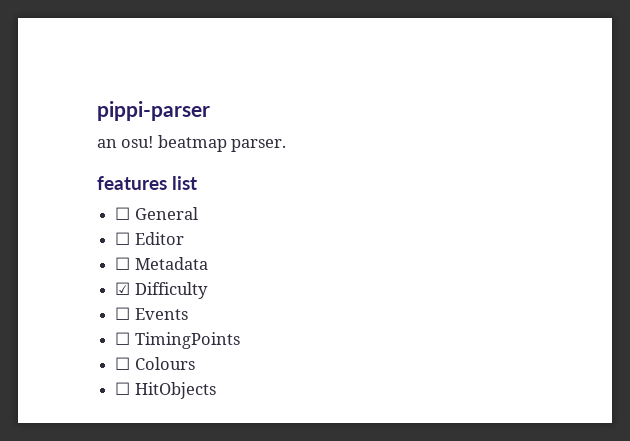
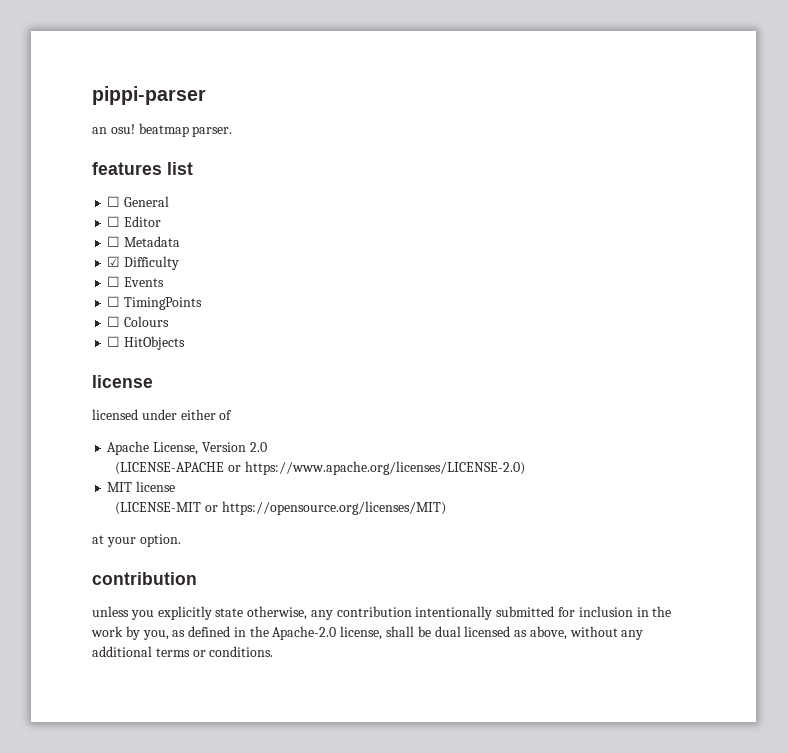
(216, 390) none -> [92,375,153,388] [92,409,233,420] [107,441,267,455] [115,461,525,475] [107,481,176,492] [115,501,446,515] [92,534,181,547] [92,572,197,585] [92,606,672,620] [91,626,644,640] [92,646,274,657] // license // licensed under either of // Apache License, Version 2.0 // (LICENSE-APACHE or https://www.apache.org/licenses/LICENSE-2.0) // MIT license // (LICENSE-MIT or https://opensource.org/licenses/MIT) // at your option. // contribution // unless you explicitly state otherwise, any contribution intentionally submitted for inclusion in the work by you, as defined in the Apache-2.0 license, shall be dual licensed as above, without any additional terms or conditions.

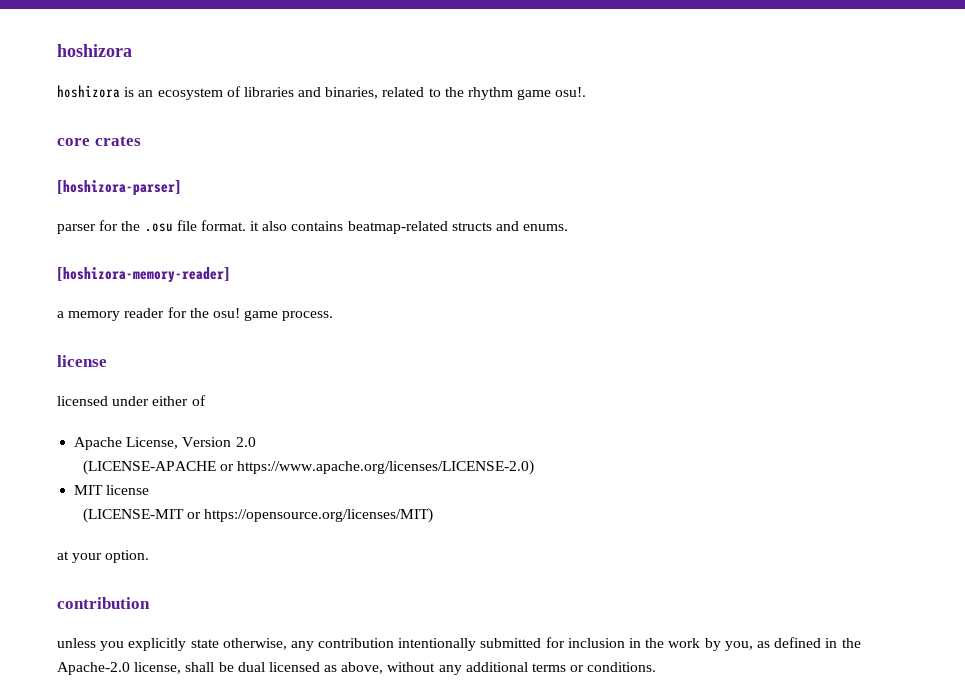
[92,86,206,105] [92,123,233,137] [92,162,193,175] [107,196,170,207] [107,216,162,227] [107,236,181,247] [107,256,180,270] [107,276,165,287] [107,296,203,310] [107,316,170,327] [107,336,186,350] pippi-parser // an osu! beatmap parser. // features list // ☐ General // ☐ Editor // ☐ Metadata // ☑ Difficulty // ☐ Events // ☐ TimingPoints // ☐ Colours // ☐ HitObjects -> [57,44,132,57] [57,85,587,100] [57,136,141,146] [57,180,181,196] [57,220,569,234] [57,267,230,283] [57,307,334,321] hoshizora // hoshizora is an ecosystem of libraries and binaries, related to the rhythm game osu!. // core crates // [hoshizora-parser] // parser for the .osu file format. it also contains beatmap-related structs and enums. // [hoshizora-memory-reader] // a memory reader for the osu! game process.

